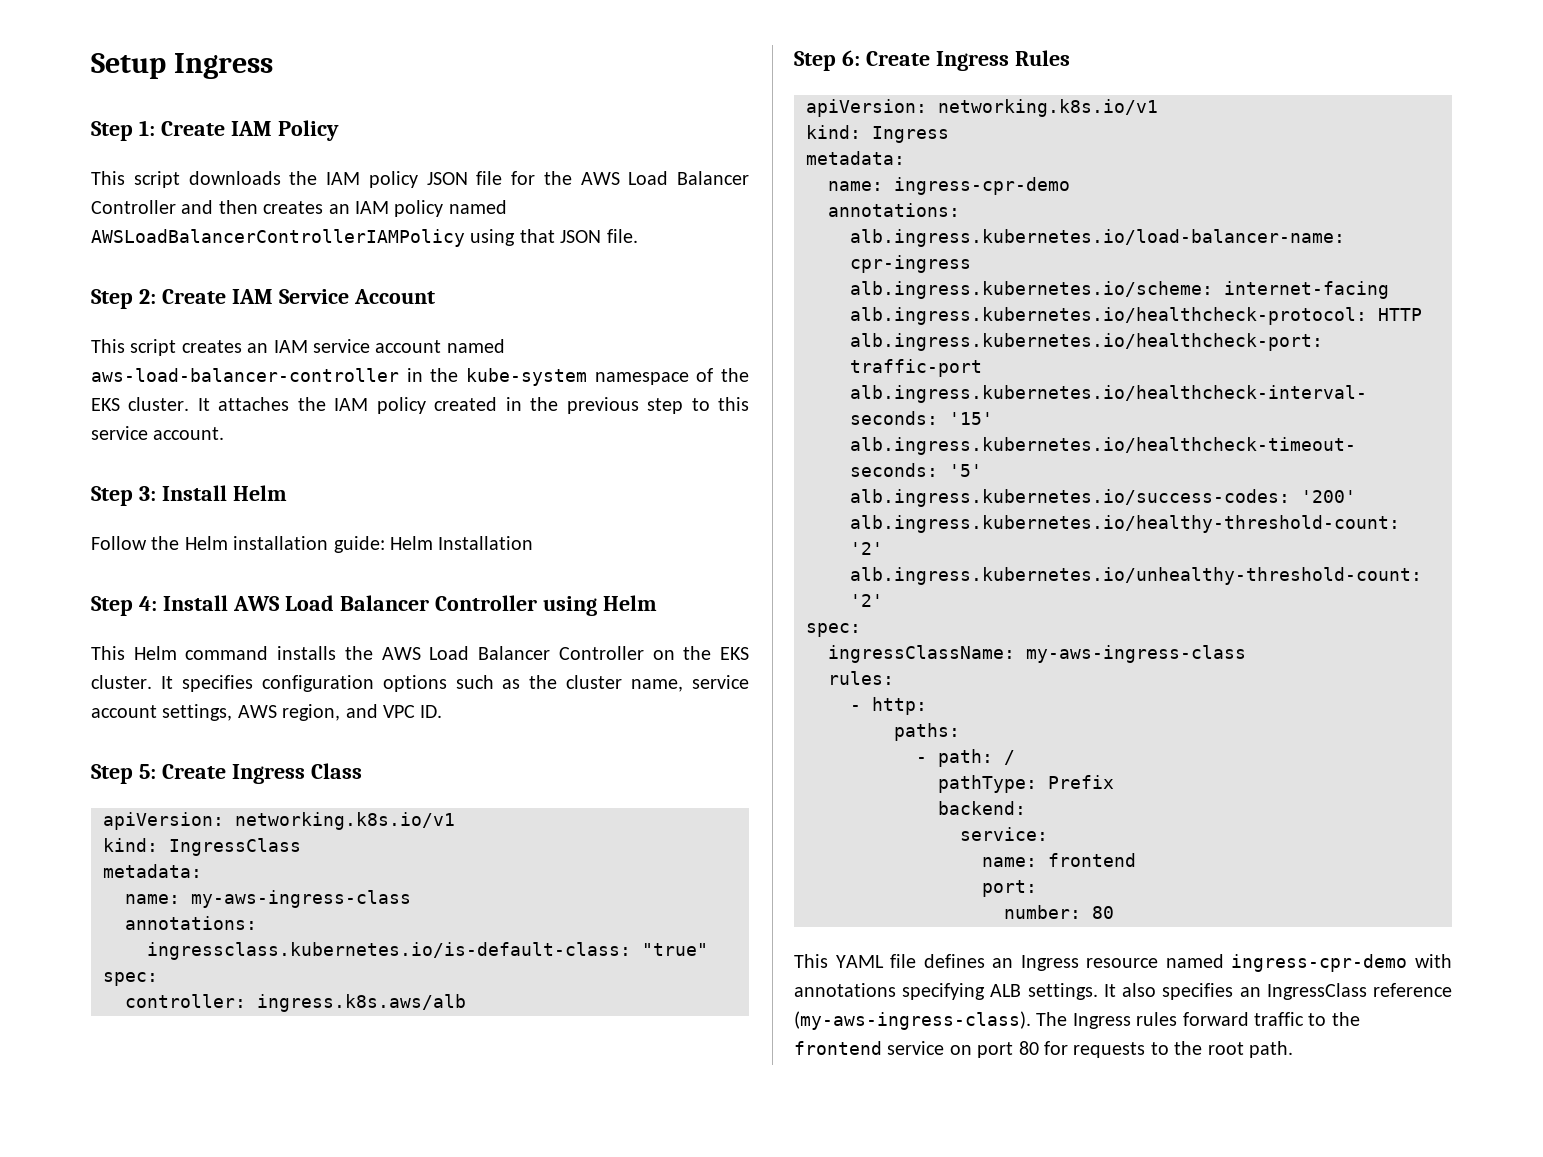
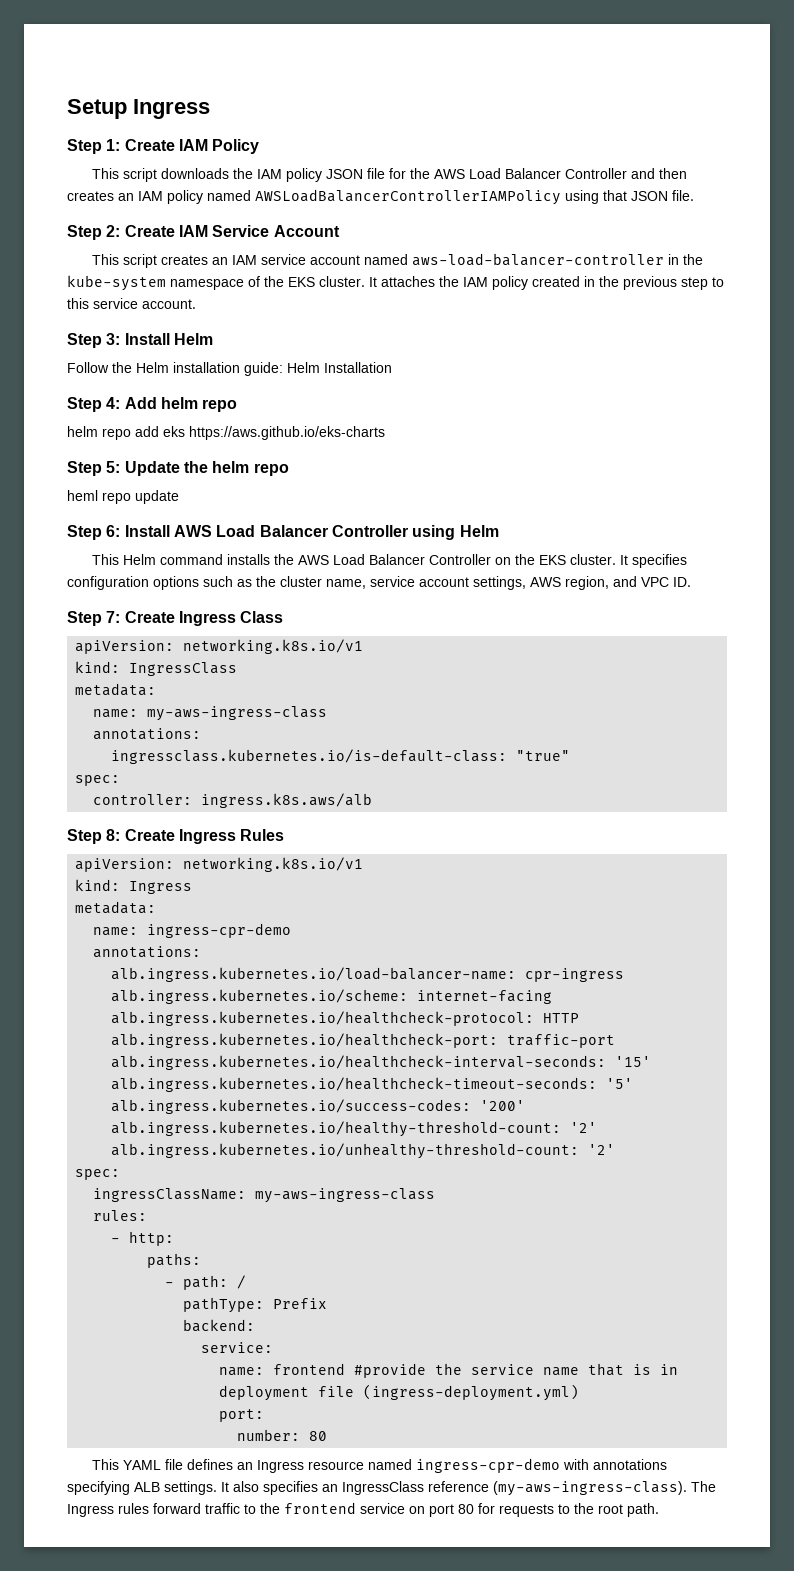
(157, 603) none -> [124,397,238,412] [67,426,385,440] [67,461,289,476] [67,490,179,504] [67,525,121,540] Add helm repo // helm repo add eks https://aws.github.io/eks-charts // Step 5: Update the helm repo // heml repo update // Step 6:
[138,764,156,779] 5: -> [106,611,121,623] 7:
[841,50,860,66] 6: -> [106,829,121,841] 8:
(1136, 860) none -> [354,1363,679,1378] [219,1384,580,1401] #provide the service name that is in deployment file (ingress-deployment.yml)

